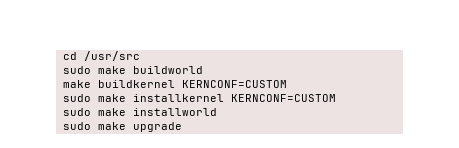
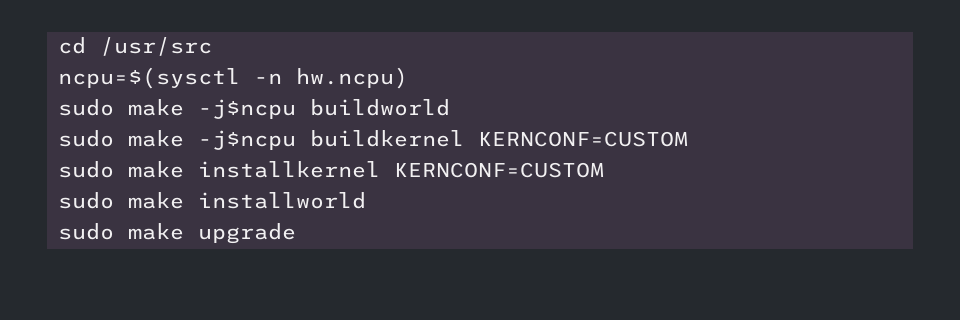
[62,66,126,74] // sudo make -> [58,67,409,89] [58,99,297,119] // ncpu=$(sysctl -n hw.ncpu) // sudo make -j$ncpu
[62,80,91,88] make -> [58,130,297,150] sudo make -j$ncpu

